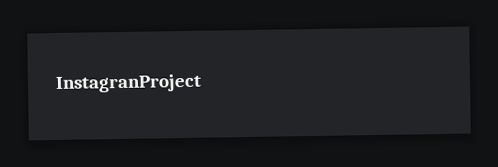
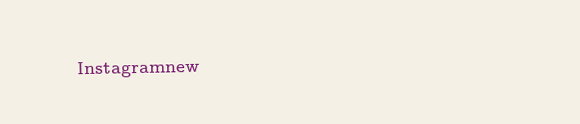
[55,73,202,93] InstagranProject -> [76,59,200,79] Instagramnew

